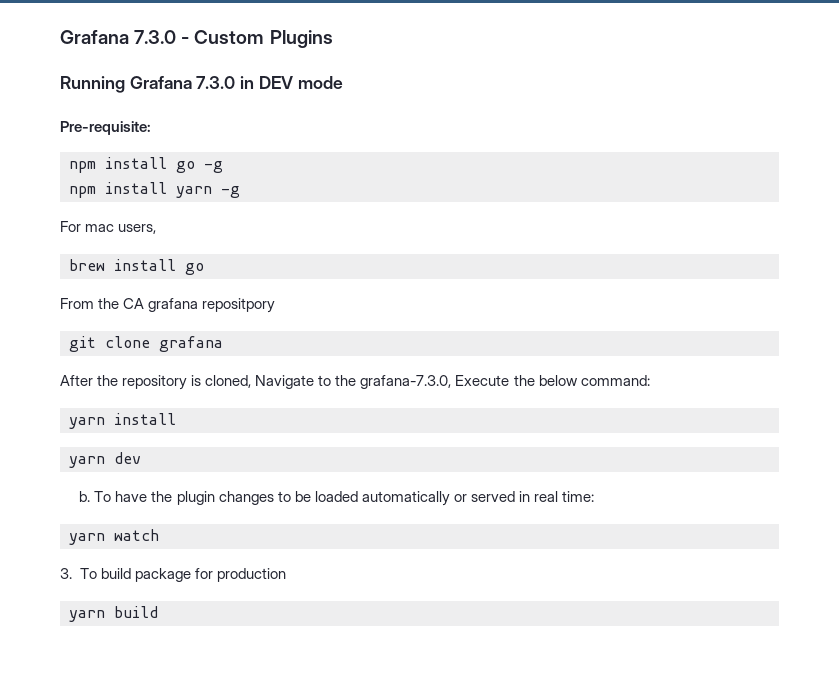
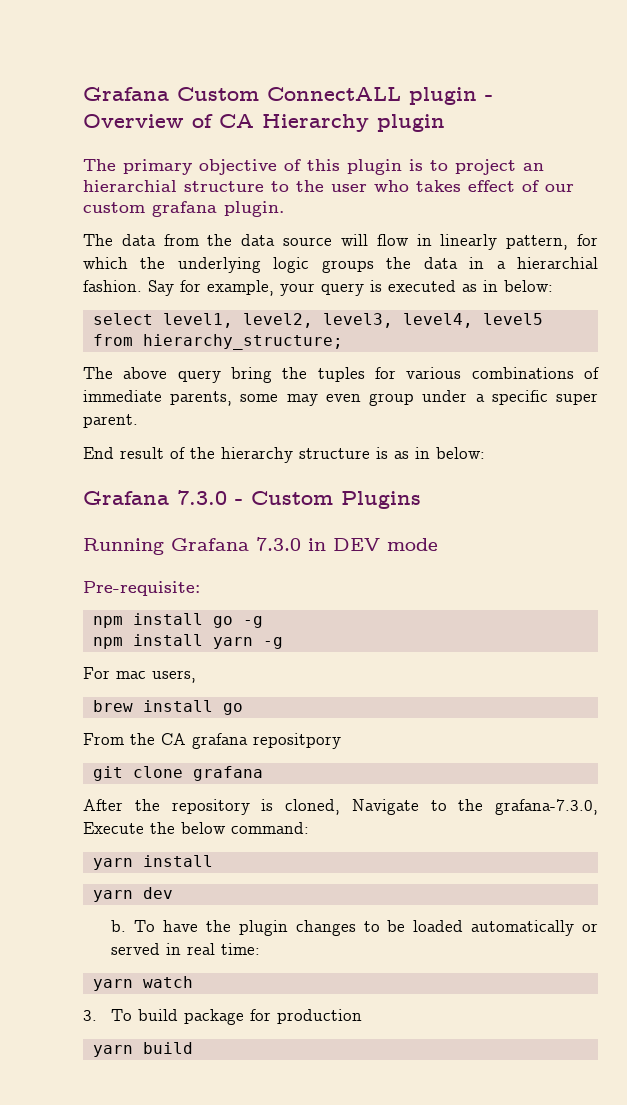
[60,30,129,44] Grafana -> [83,87,493,105] [83,114,445,132] [83,159,544,175] [83,180,574,192] [83,201,284,217] [83,234,598,250] [83,257,599,273] [83,280,553,296] [92,313,543,328] [92,334,343,350] [83,367,599,383] [83,390,598,406] [83,414,138,428] [83,447,485,463] [83,491,169,505] Grafana Custom ConnectALL plugin - Overview of CA Hierarchy plugin // The primary objective of this plugin is to project an hierarchial structure to the user who takes effect of our custom grafana plugin. // The data from the data source will flow in linearly pattern, for which the underlying logic groups the data in a hierarchial fashion. Say for example, your query is executed as in below: // select level1, level2, level3, level4, level5 from hierarchy_structure; // The above query bring the tuples for various combinations of immediate parents, some may even group under a specific super parent. // End result of the hierarchy structure is as in below: // Grafana

